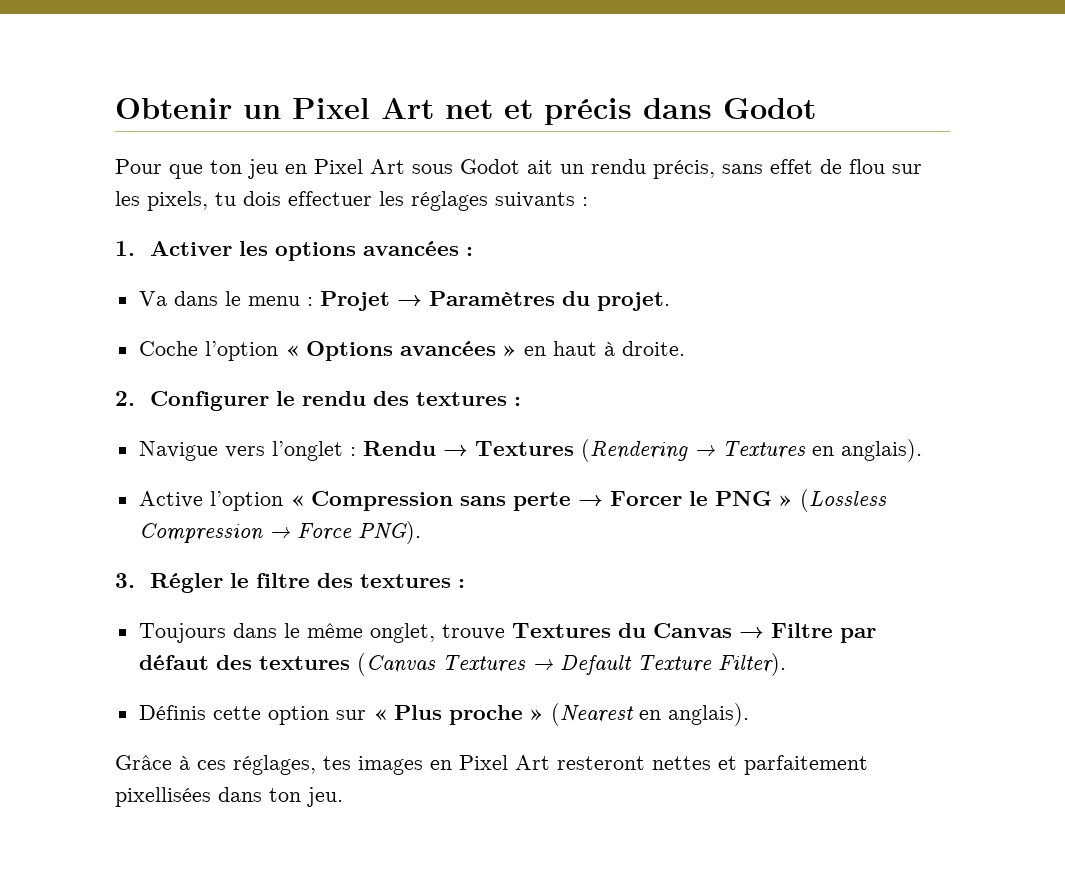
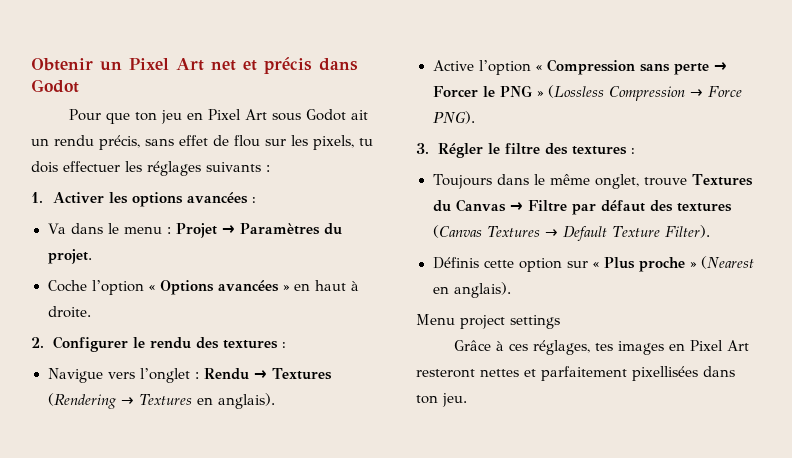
(749, 714) none -> [416,314,560,329] // Menu project settings

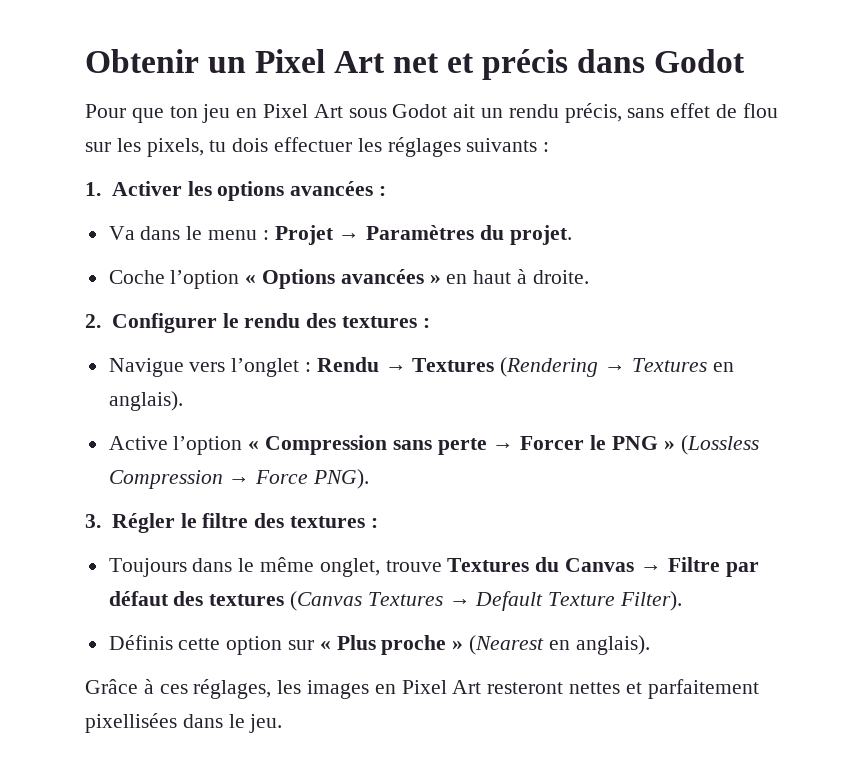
[416,314,560,329] // Menu project settings -> (650, 645) none
[595,343,614,351] tes -> [277,680,302,694] les
[416,395,438,404] ton -> [228,714,245,728] le

